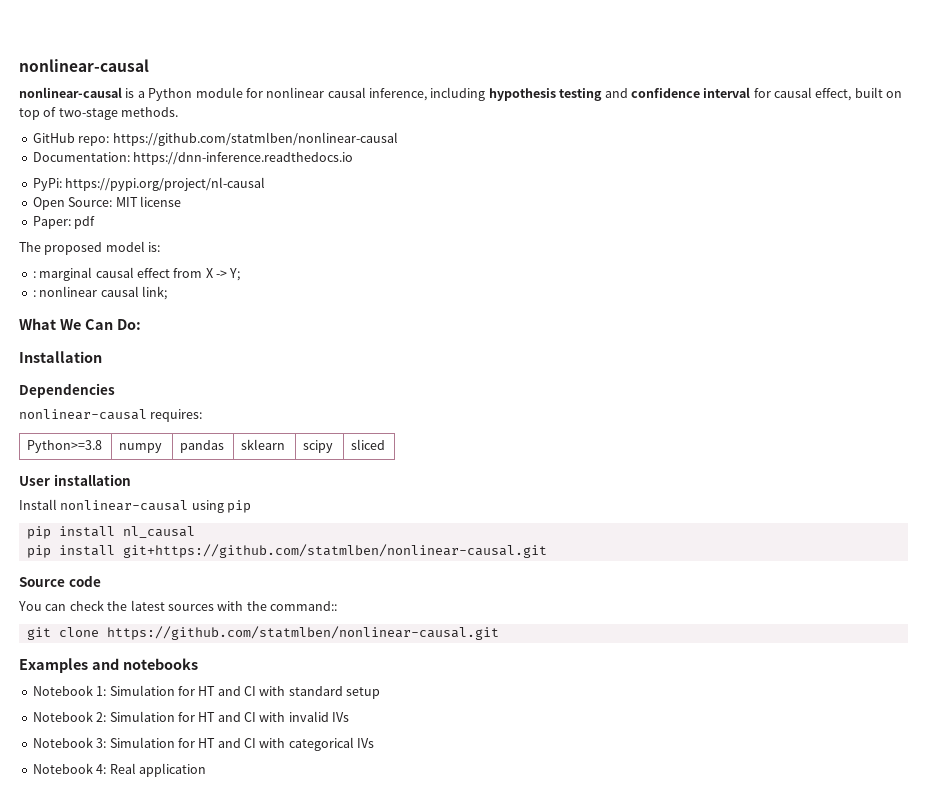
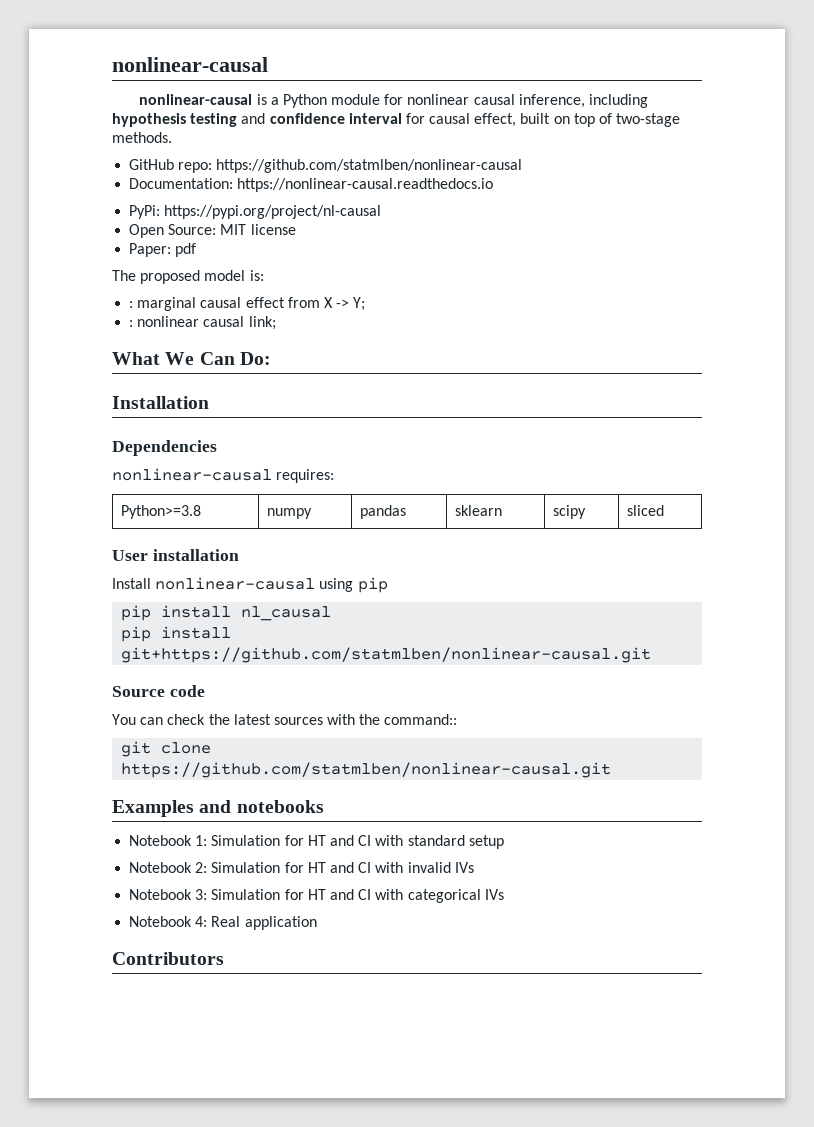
[133,152,354,165] https://dnn-inference.readthedocs.io -> [237,178,494,192] https://nonlinear-causal.readthedocs.io
(206, 770) none -> [112,952,224,965] // Contributors

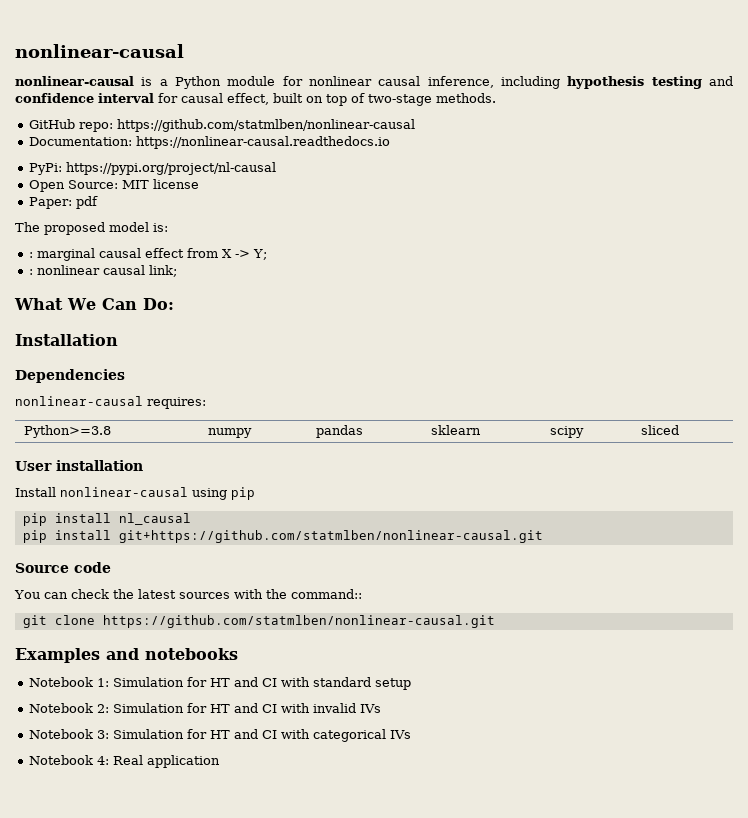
[112,952,224,965] // Contributors -> (220, 761) none

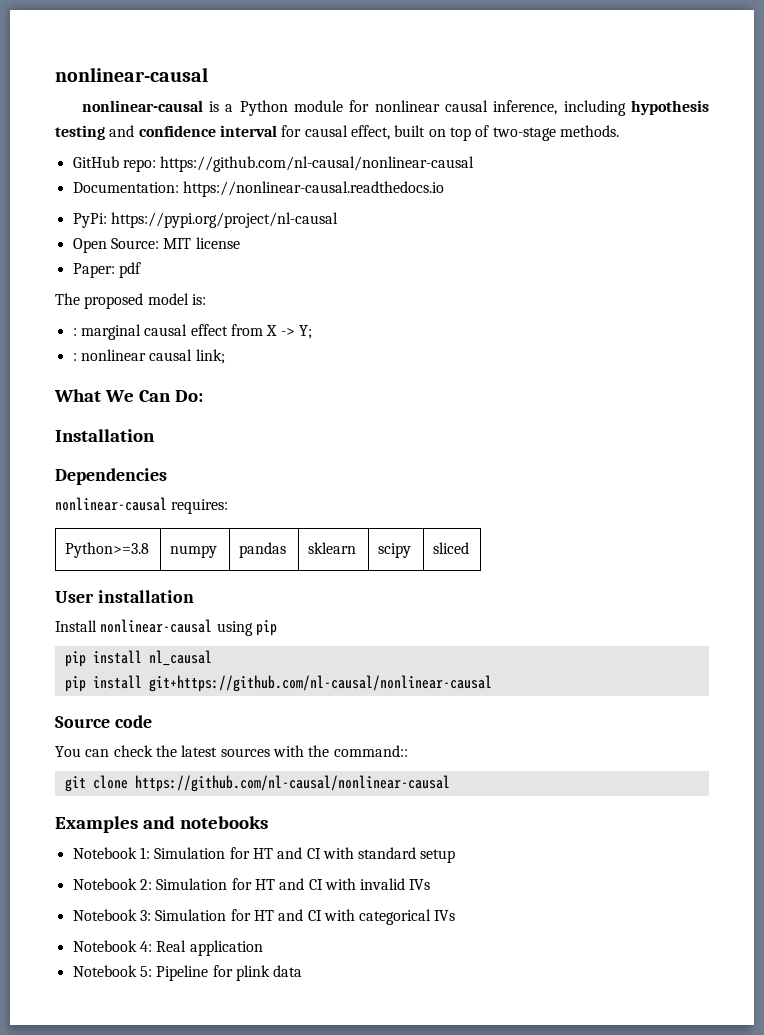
[116,119,415,132] https://github.com/statmlben/nonlinear-causal -> [160,156,475,172] https://github.com/nl-causal/nonlinear-causal
[118,530,543,543] git+https://github.com/statmlben/nonlinear-causal.git -> [148,675,492,692] git+https://github.com/nl-causal/nonlinear-causal
[102,615,495,628] https://github.com/statmlben/nonlinear-causal.git -> [134,775,450,792] https://github.com/nl-causal/nonlinear-causal
(220, 761) none -> [72,965,303,981] // Notebook 5: Pipeline for plink data

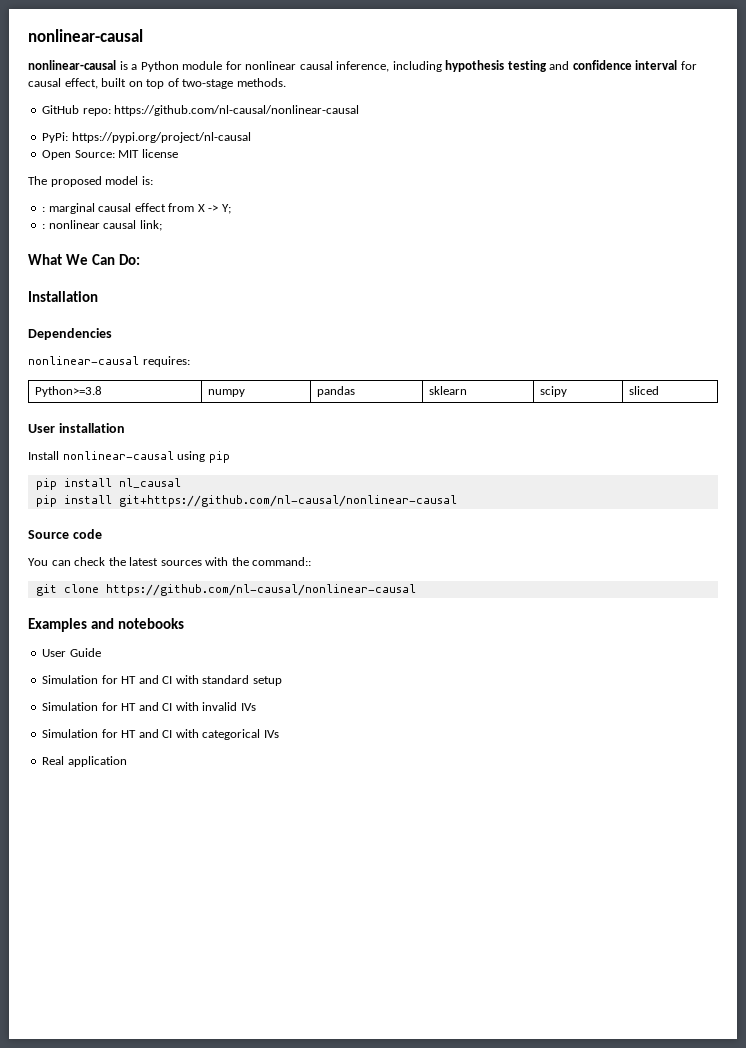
[72,181,444,197] // Documentation: https://nonlinear-causal.readthedocs.io -> (360, 110) none
[72,262,141,278] // Paper: pdf -> (178, 153) none
[72,847,150,859] Notebook 1: -> [42,648,101,657] User Guide //
[72,878,152,890] Notebook 2: -> (282, 681) none
[72,909,151,921] Notebook 3: -> (256, 707) none
[72,940,152,952] Notebook 4: -> (279, 734) none
[72,965,303,981] // Notebook 5: Pipeline for plink data -> (127, 761) none

